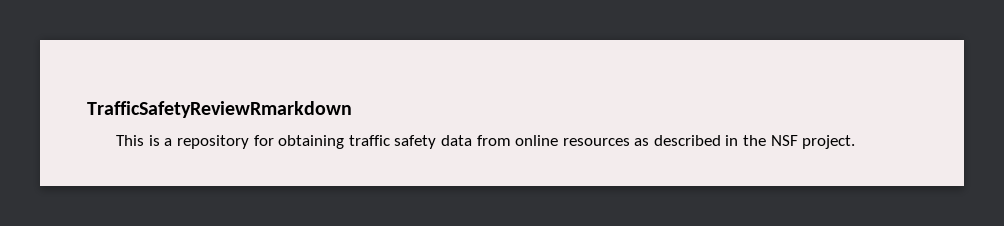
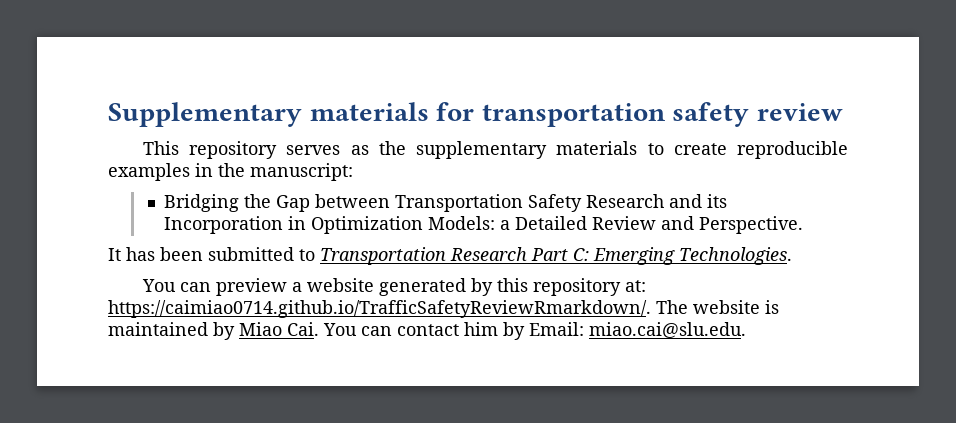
[87,101,352,118] [116,135,856,149] TrafficSafetyReviewRmarkdown // This is a repository for obtaining traffic safety data from online resources as described in the NSF project. -> [108,102,843,127] [143,141,849,159] [108,163,353,181] [163,194,727,212] [163,216,803,234] [108,247,792,265] [142,278,647,296] [108,300,779,318] [108,322,746,340] Supplementary materials for transportation safety review // This repository serves as the supplementary materials to create reproducible examples in the manuscript: // Bridging the Gap between Transportation Safety Research and its Incorporation in Optimization Models: a Detailed Review and Perspective. // It has been submitted to Transportation Research Part C: Emerging Technologies. // You can preview a website generated by this repository at: https://caimiao0714.github.io/TrafficSafetyReviewRmarkdown/. The website is maintained by Miao Cai. You can contact him by Email: miao.cai@slu.edu.

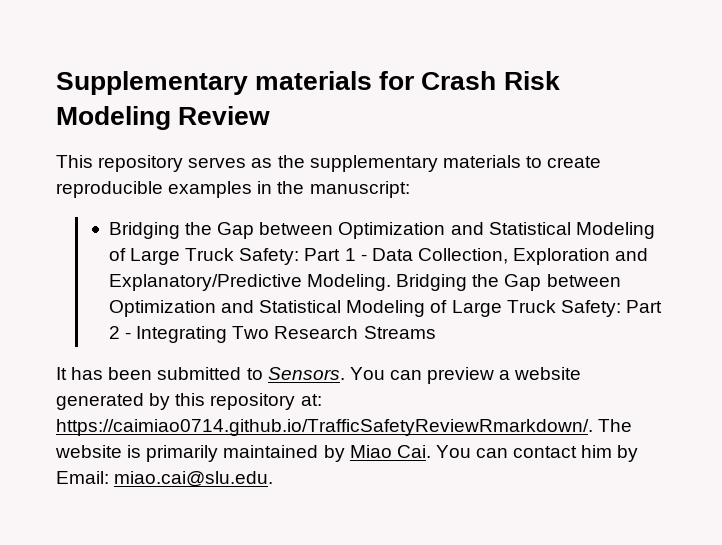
[481,102,843,127] transportation safety review -> [421,71,560,90] [56,106,271,130] Crash Risk Modeling Review
[394,194,727,212] [163,216,803,234] Transportation Safety Research and its Incorporation in Optimization Models: a Detailed Review and Perspective. -> [338,222,655,239] [108,248,649,265] [108,274,621,291] [108,300,662,317] [108,326,436,343] Optimization and Statistical Modeling of Large Truck Safety: Part 1 - Data Collection, Exploration and Explanatory/Predictive Modeling. Bridging the Gap between Optimization and Statistical Modeling of Large Truck Safety: Part 2 - Integrating Two Research Streams
[320,247,792,265] Transportation Research Part C: Emerging Technologies. // -> [267,367,345,380] Sensors.
(779, 307) none -> [146,445,219,462] primarily

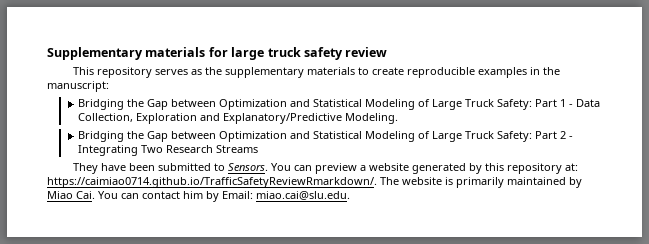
[421,71,560,90] [56,106,271,130] Crash Risk Modeling Review -> [231,47,388,60] large truck safety review
(392, 282) none -> (399, 118) //
[56,367,104,380] It has -> [73,163,127,174] They have

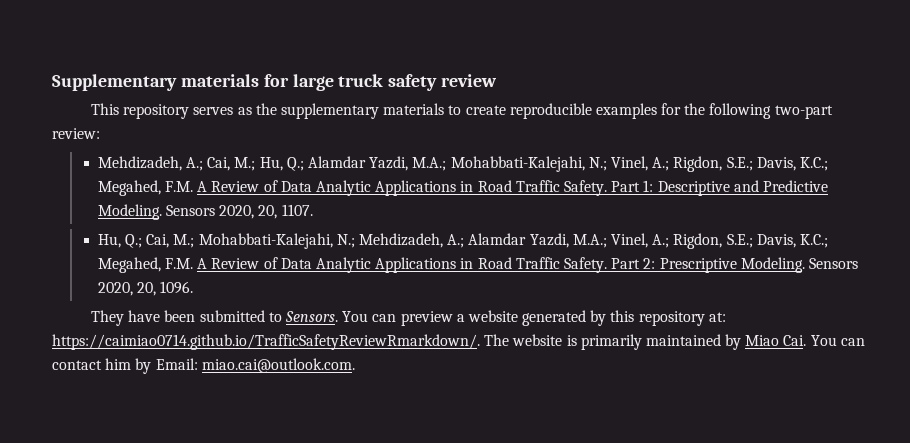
[530,67,561,75] [47,81,109,92] [78,99,601,110] [78,113,399,124] [78,131,574,142] [78,145,259,156] in the manuscript: // Bridging the Gap between Optimization and Statistical Modeling of Large Truck Safety: Part 1 - Data Collection, Exploration and Explanatory/Predictive Modeling. // Bridging the Gap between Optimization and Statistical Modeling of Large Truck Safety: Part 2 - Integrating Two Research Streams -> [661,103,833,119] [52,128,100,139] [97,156,828,172] [97,180,828,196] [97,204,313,220] [97,233,828,249] [97,257,858,273] [97,281,194,296] for the following two-part review: // Mehdizadeh, A.; Cai, M.; Hu, Q.; Alamdar Yazdi, M.A.; Mohabbati-Kalejahi, N.; Vinel, A.; Rigdon, S.E.; Davis, K.C.; Megahed, F.M. A Review of Data Analytic Applications in Road Traffic Safety. Part 1: Descriptive and Predictive Modeling. Sensors 2020, 20, 1107. // Hu, Q.; Cai, M.; Mohabbati-Kalejahi, N.; Mehdizadeh, A.; Alamdar Yazdi, M.A.; Vinel, A.; Rigdon, S.E.; Davis, K.C.; Megahed, F.M. A Review of Data Analytic Applications in Road Traffic Safety. Part 2: Prescriptive Modeling. Sensors 2020, 20, 1096.
[256,191,350,200] miao.cai@slu.edu. -> [201,358,355,373] miao.cai@outlook.com.

